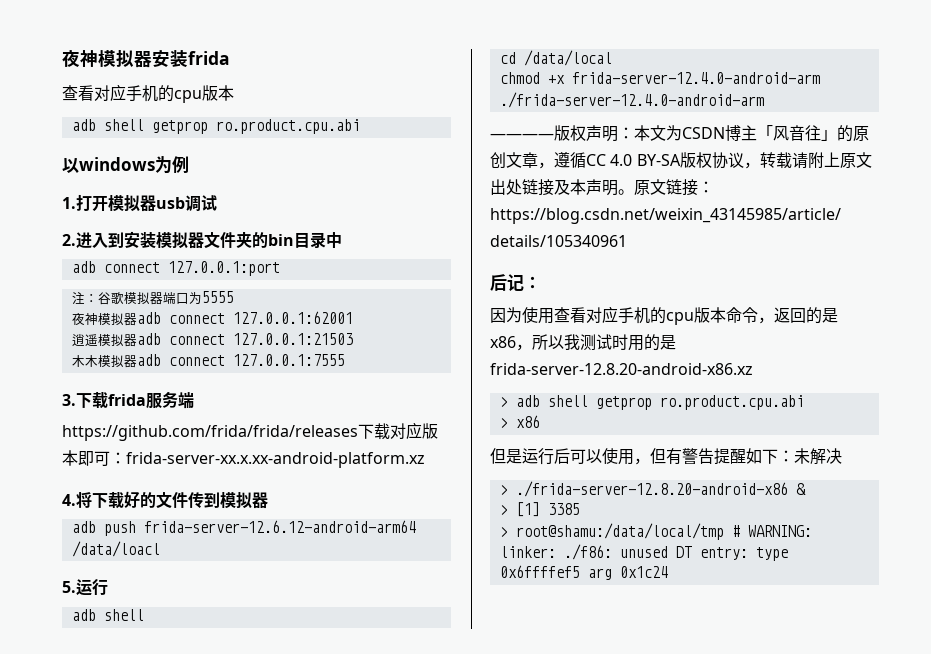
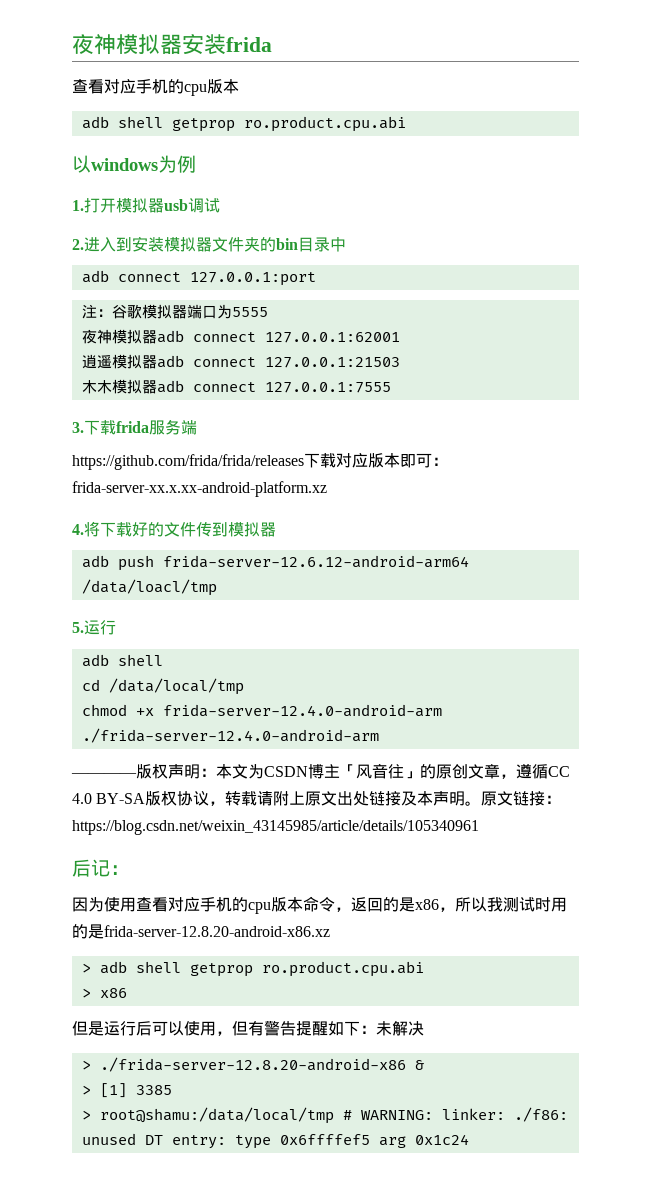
[71,541,160,557] /data/loacl -> [81,579,217,596] /data/loacl/tmp
[523,50,612,66] /data/local -> [108,678,244,695] /data/local/tmp

